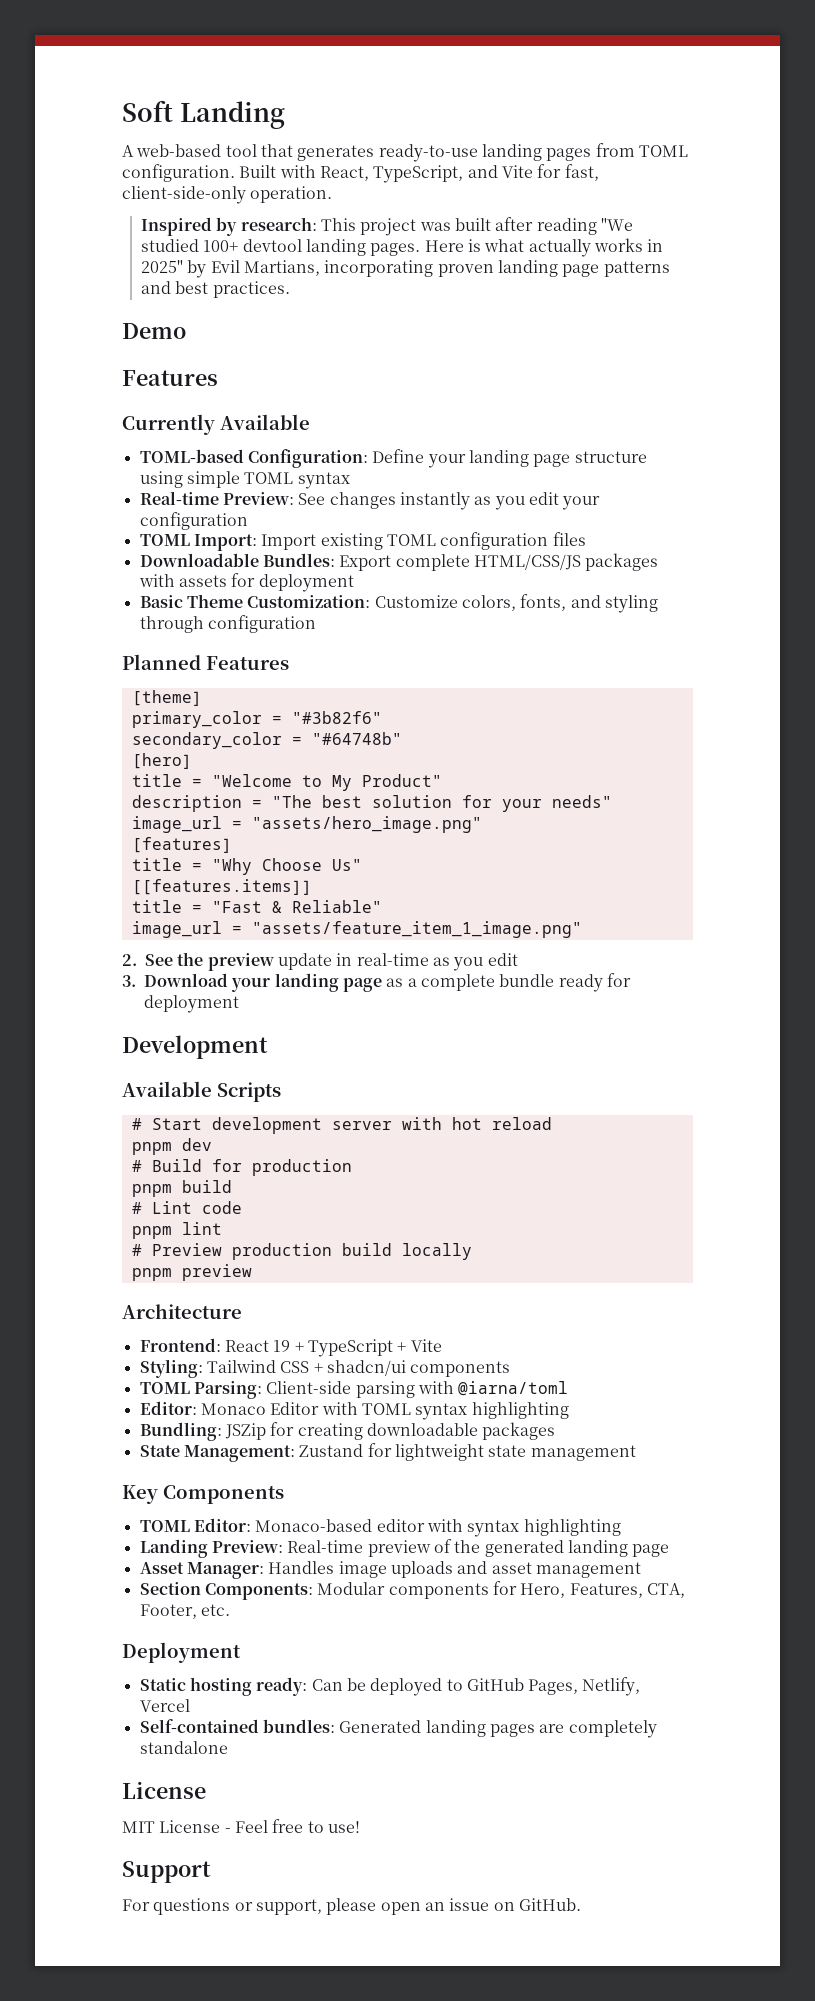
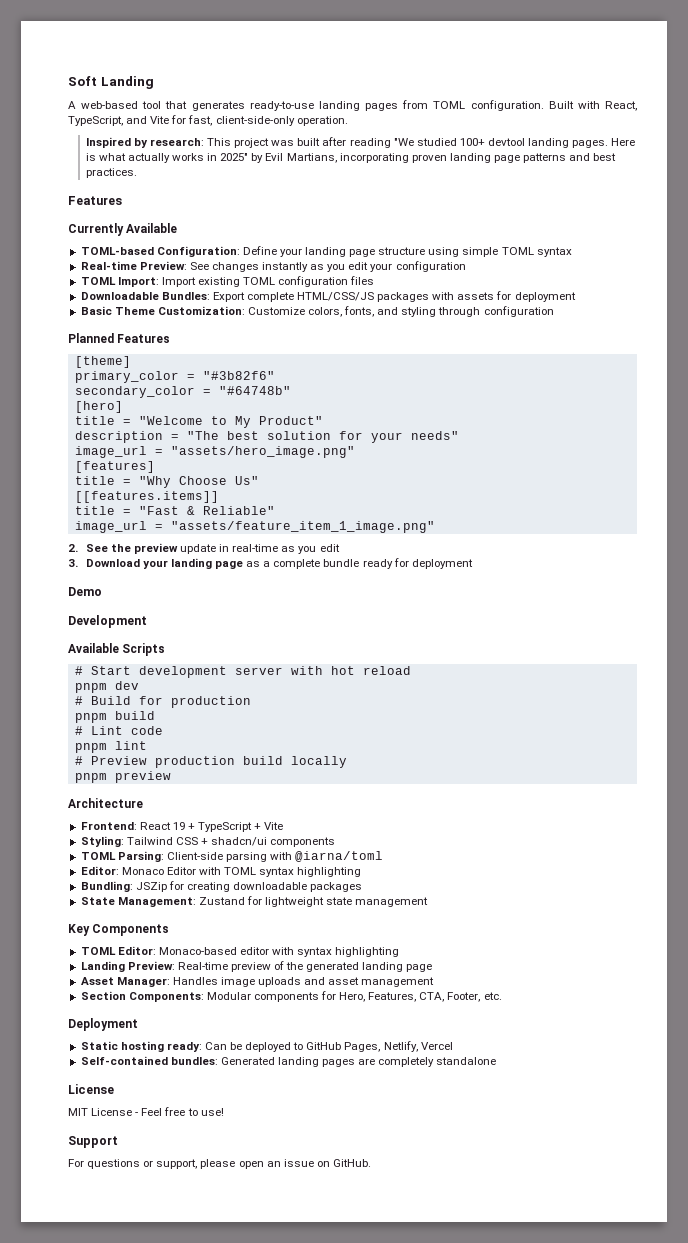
[122,323,186,339] // Demo -> (137, 173) none
(239, 1004) none -> [68,587,102,596] // Demo

